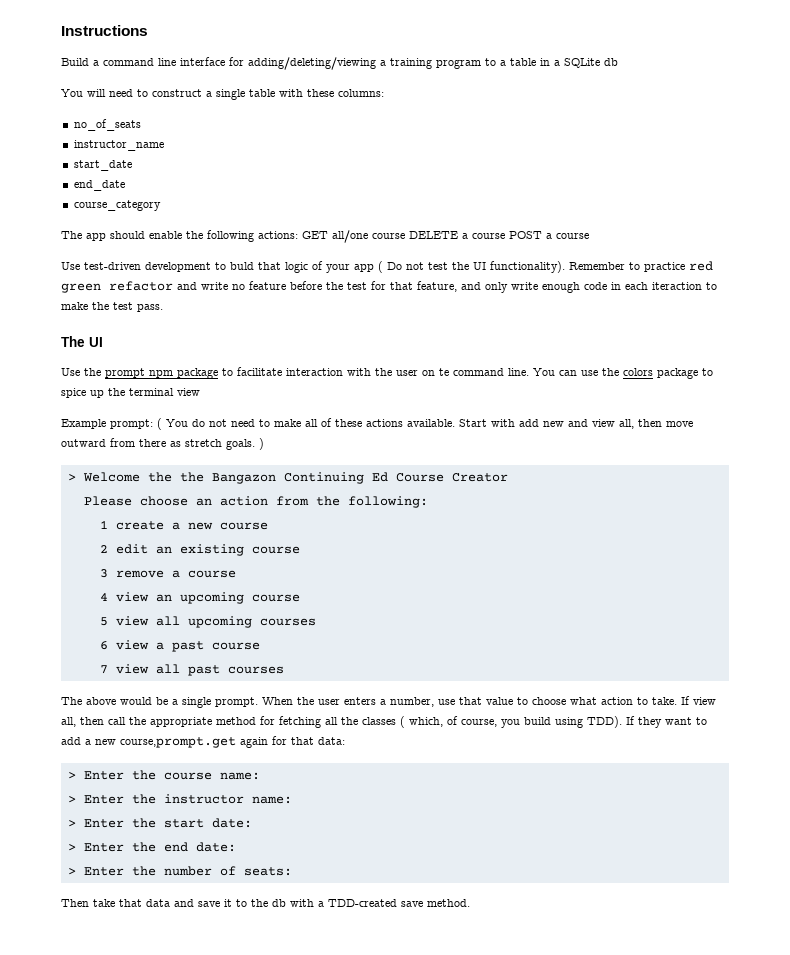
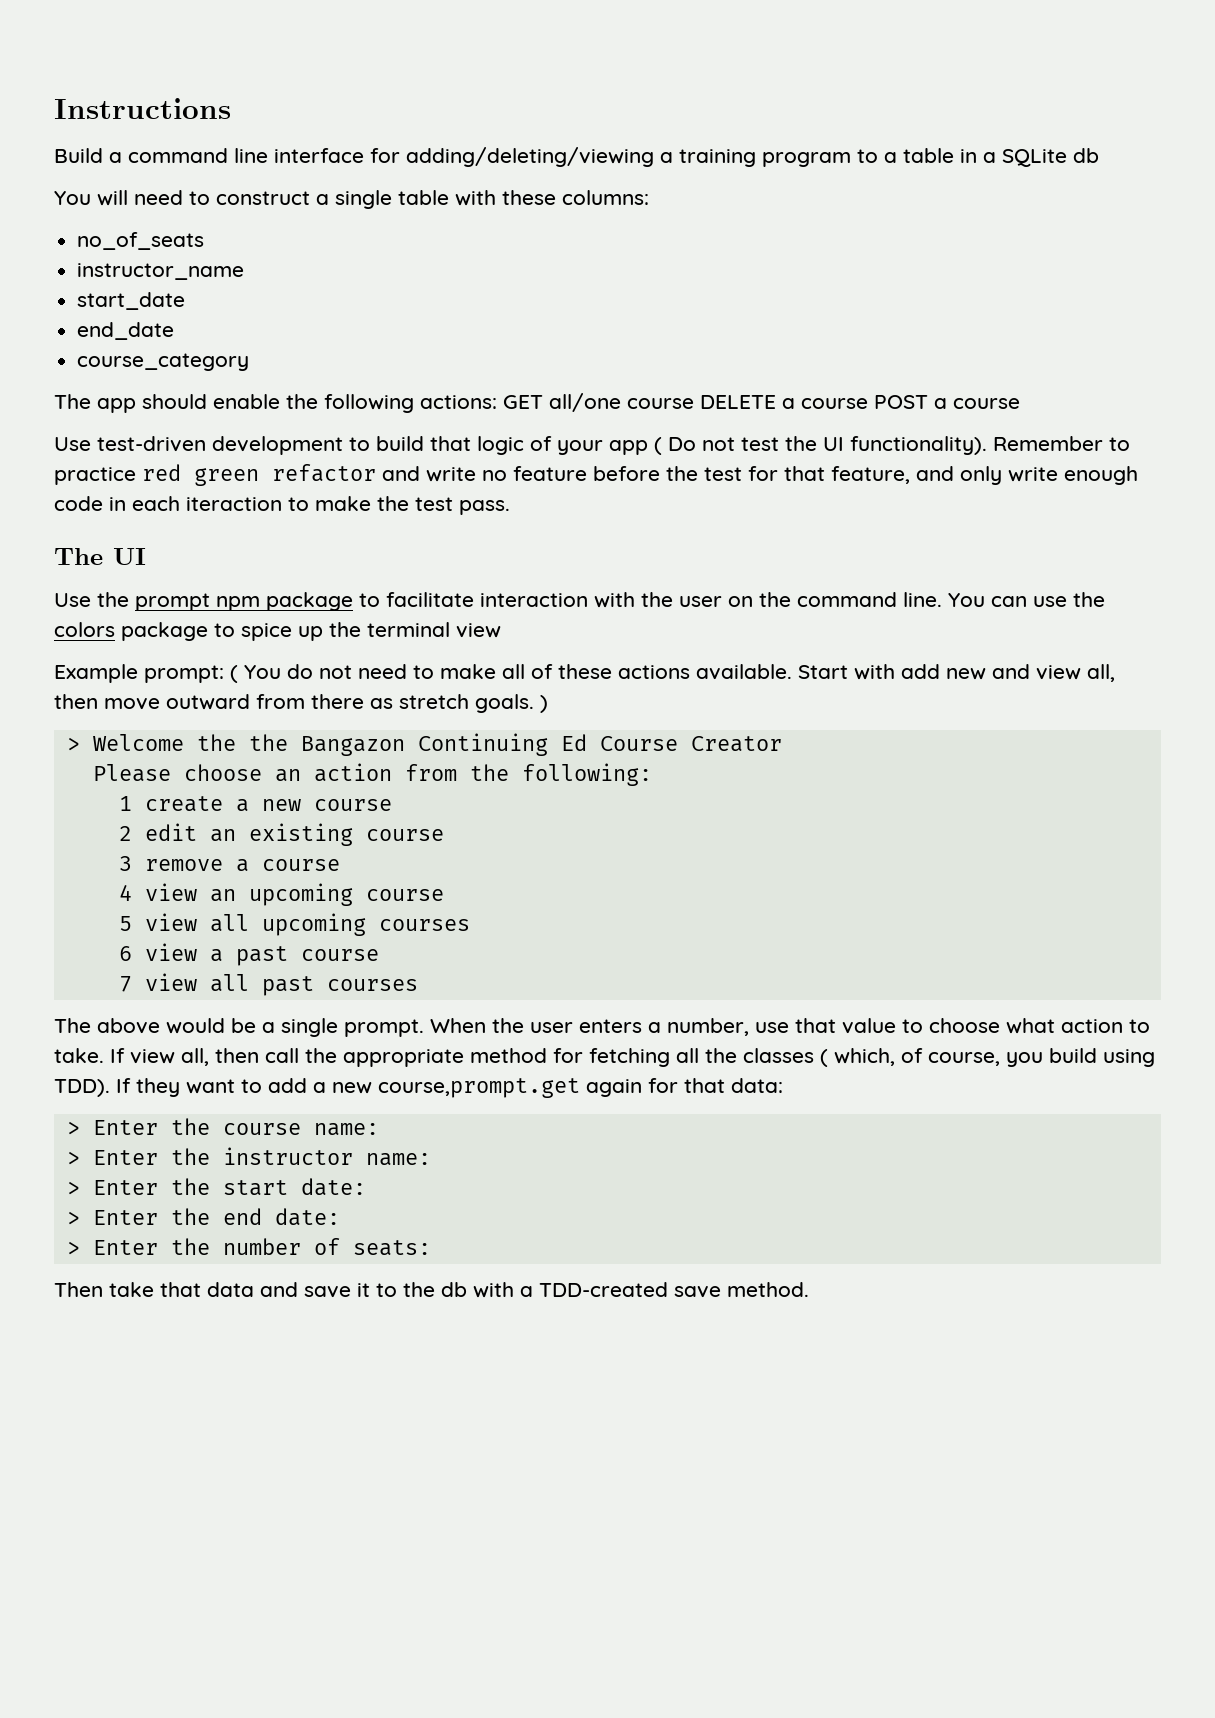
[230,262,254,270] buld -> [376,436,424,451] build
[439,368,449,376] te -> [759,592,791,607] the

